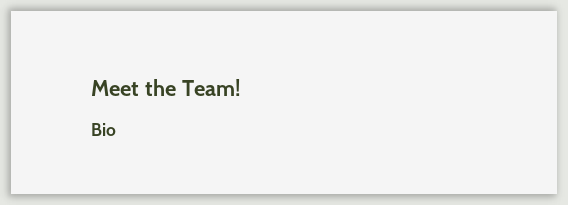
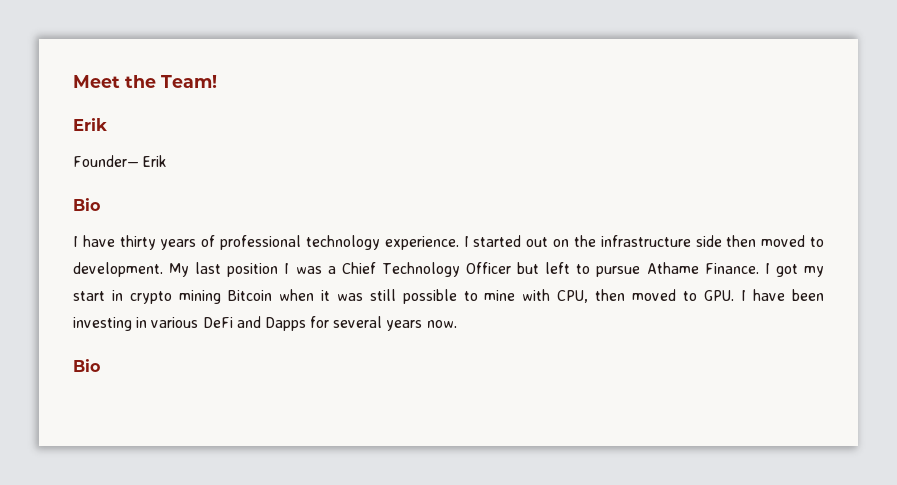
(241, 87) none -> [73,118,107,131] [73,155,168,167] [73,198,100,211] [73,235,825,250] [73,262,824,277] [73,289,825,304] [73,316,457,331] // Erik // Founder— Erik // Bio // I have thirty years of professional technology experience. I started out on the infrastructure side then moved to development. My last position I was a Chief Technology Officer but left to pursue Athame Finance. I got my start in crypto mining Bitcoin when it was still possible to mine with CPU, then moved to GPU. I have been investing in various DeFi and Dapps for several years now.

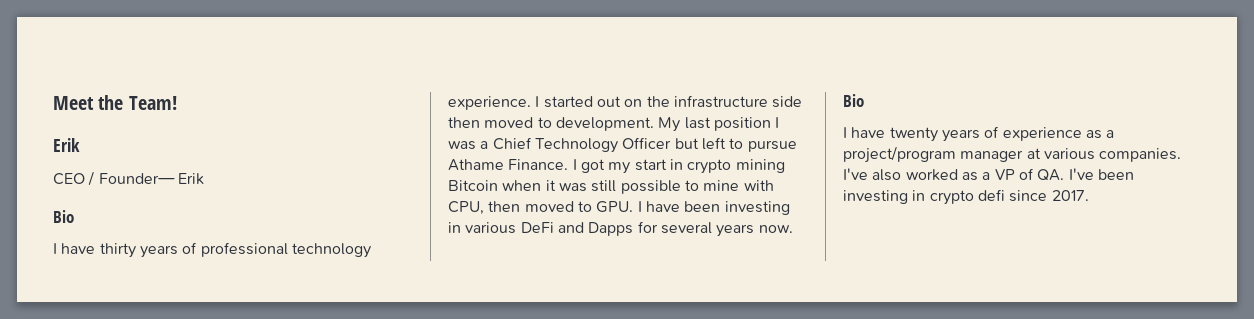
(107, 124) none -> [53,171,95,186] CEO /
(100, 365) none -> [843,126,1115,142] [843,146,1182,163] [843,168,1134,181] [843,189,1089,205] // I have twenty years of experience as a project/program manager at various companies. I've also worked as a VP of QA. I've been investing in crypto defi since 2017.

